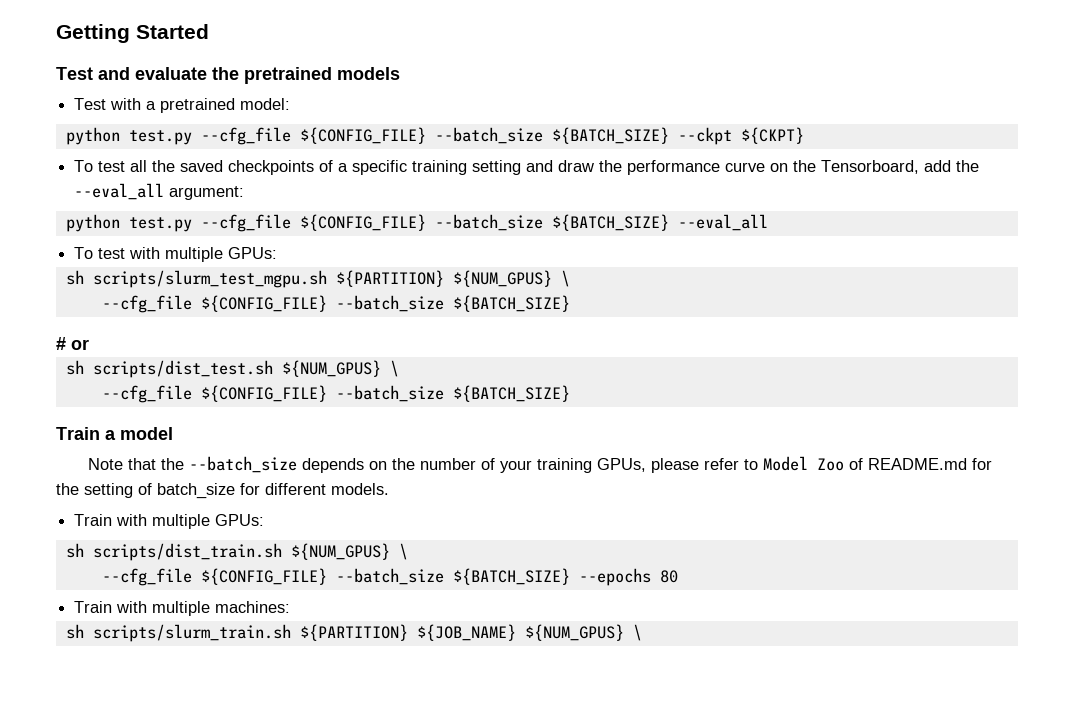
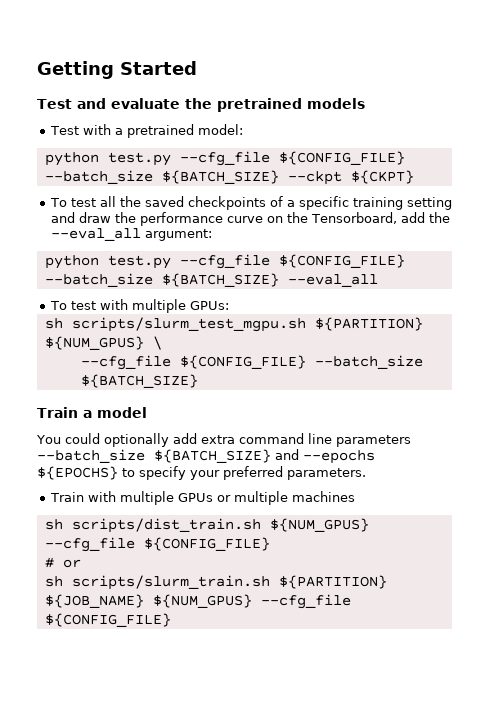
[56,337,89,350] [65,360,399,378] [101,385,570,403] [56,427,173,440] [88,456,993,473] [56,483,389,499] [74,514,265,529] # or // sh scripts/dist_test.sh ${NUM_GPUS} \ // --cfg_file ${CONFIG_FILE} --batch_size ${BATCH_SIZE} // Train a model // Note that the --batch_size depends on the number of your training GPUs, please refer to Model Zoo of README.md for the setting of batch_size for different models. // Train with multiple GPUs: -> [37,407,147,418] [36,433,411,447] [37,449,375,464] [37,466,366,480] [49,491,355,505] Train a model // You could optionally add extra command line parameters --batch_size ${BATCH_SIZE} and --epochs ${EPOCHS} to specify your preferred parameters. // Train with multiple GPUs or multiple machines
[398,543,408,560] [101,568,678,586] [74,601,291,616] \ // --cfg_file ${CONFIG_FILE} --batch_size ${BATCH_SIZE} --epochs 80 // Train with multiple machines: -> [44,537,270,552] [44,557,81,568] --cfg_file ${CONFIG_FILE} // # or
[632,624,642,641] \ -> [260,594,351,609] [44,613,171,627] --cfg_file ${CONFIG_FILE}

